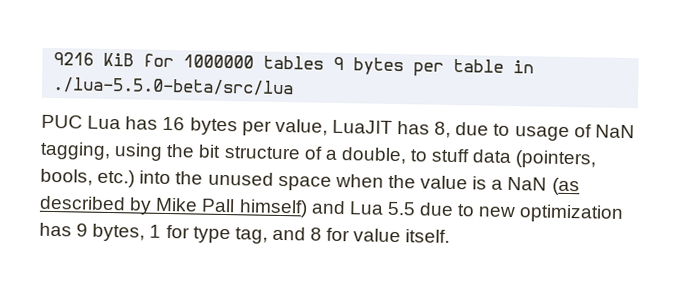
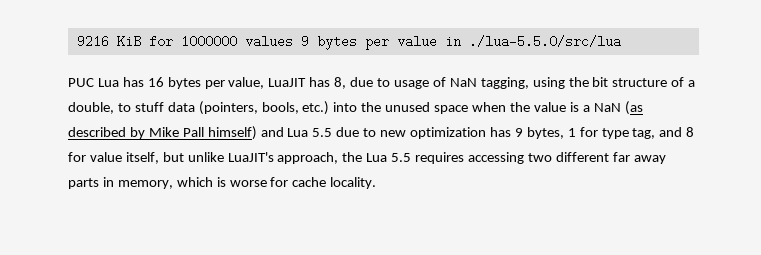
[263,55,325,70] tables -> [244,35,293,48] values
[453,58,535,74] [52,77,295,97] table in ./lua-5.5.0-beta/src/lua -> [396,35,621,48] value in ./lua-5.5.0/src/lua
[405,229,451,243] itself. -> [125,152,666,164] [68,177,377,189] itself, but unlike LuaJIT's approach, the Lua 5.5 requires accessing two different far away parts in memory, which is worse for cache locality.

